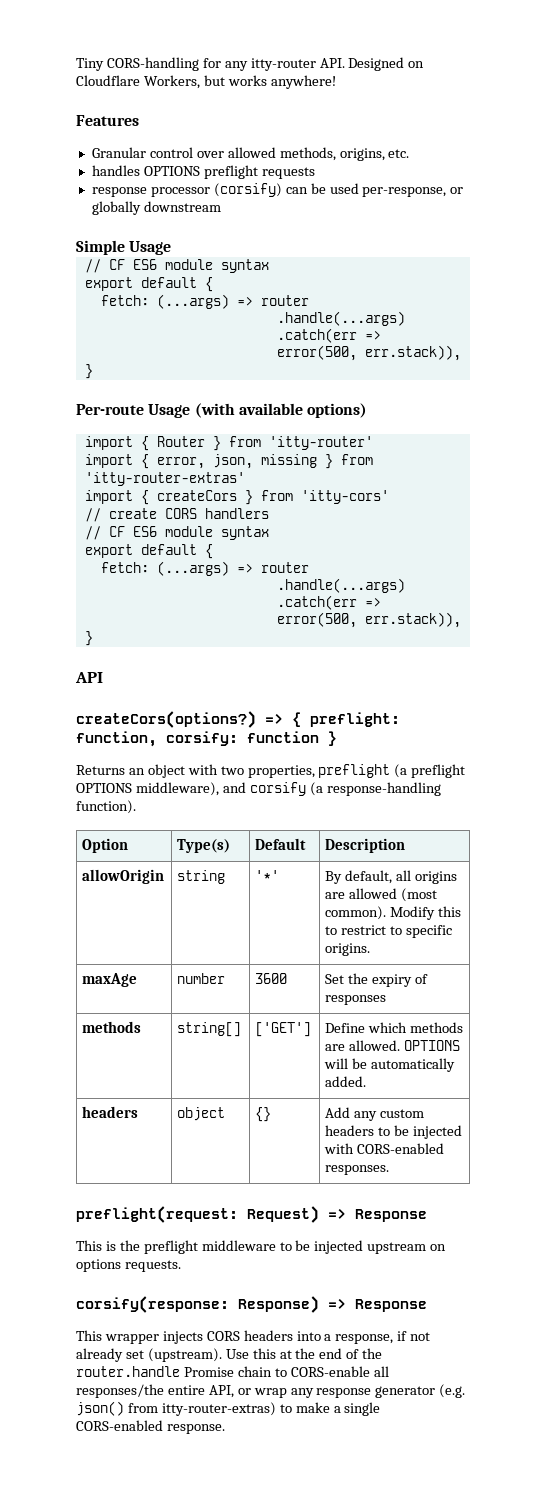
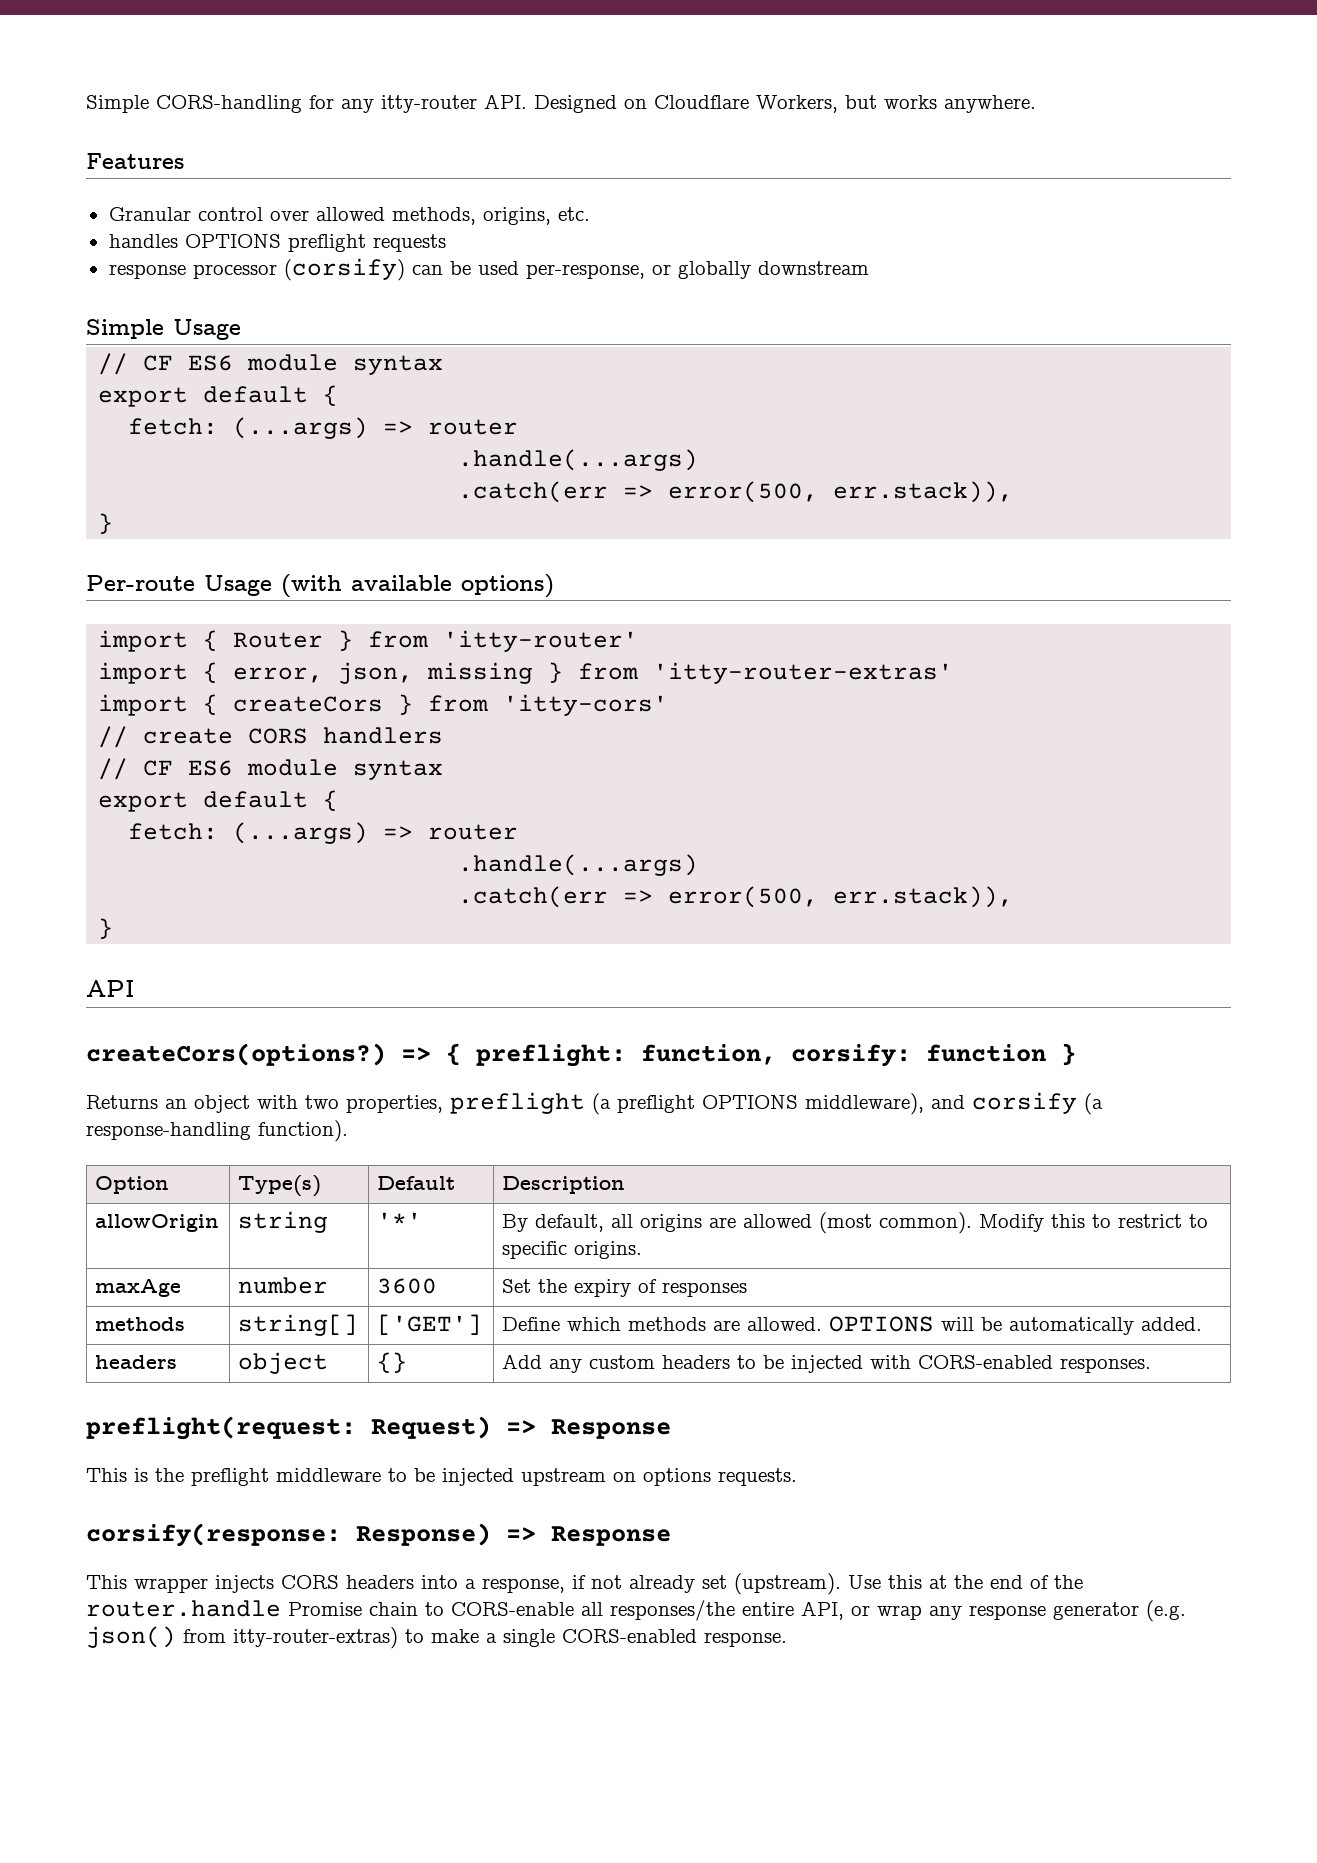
[76,58,104,71] Tiny -> [86,95,149,113] Simple
[270,75,336,89] anywhere! -> [944,95,1036,113] anywhere.

